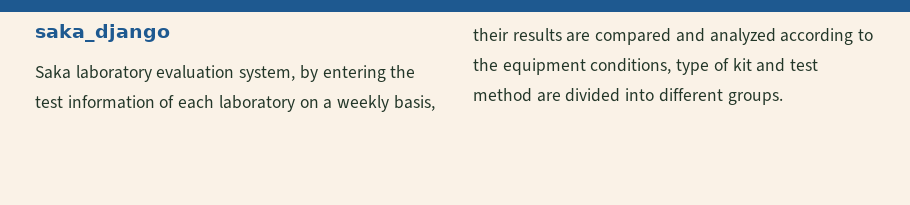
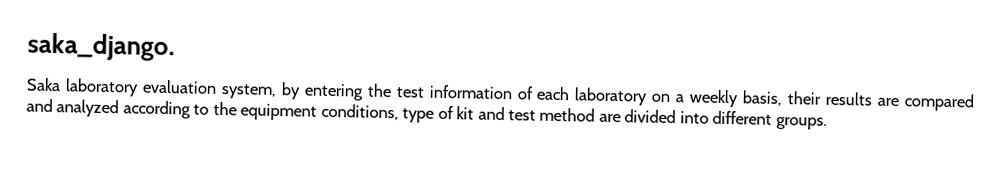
[35,24,170,42] saka_django -> [27,32,175,62] saka_django.

